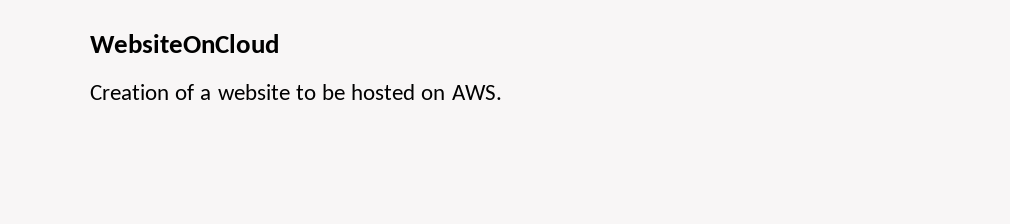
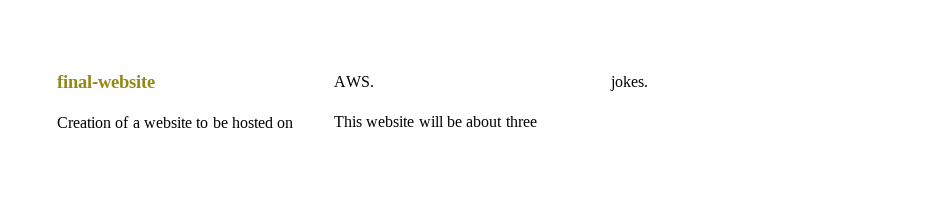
[90,34,279,53] WebsiteOnCloud -> [57,75,155,88] final-website
(502, 92) none -> [334,116,537,127] [610,76,648,91] // This website will be about three jokes.

